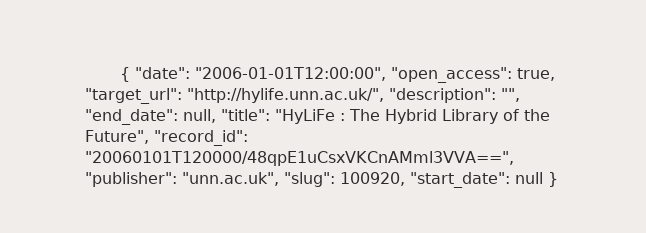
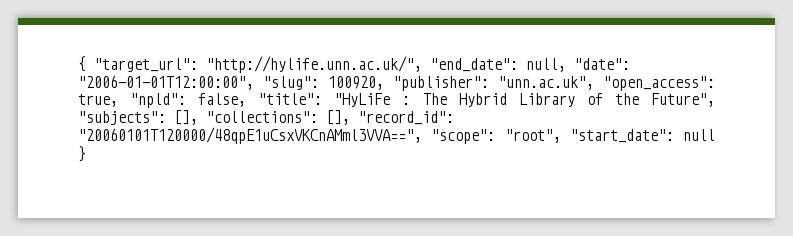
[135,67,556,83] [85,88,520,104] [85,109,216,125] "date": "2006-01-01T12:00:00", "open_access": true, "target_url": "http://hylife.unn.ac.uk/", "description": "", "end_date": null, -> [94,56,630,73] [78,75,715,91] [78,93,247,108] "target_url": "http://hylife.unn.ac.uk/", "end_date": null, "date": "2006-01-01T12:00:00", "slug": 100920, "publisher": "unn.ac.uk", "open_access": true, "npld": false,
[153,130,248,146] [85,151,514,166] [85,172,405,187] "record_id": "20060101T120000/48qpE1uCsxVKCnAMml3VVA==", "publisher": "unn.ac.uk", "slug": 100920, -> [78,110,454,125] [78,127,561,144] "subjects": [], "collections": [], "record_id": "20060101T120000/48qpE1uCsxVKCnAMml3VVA==", "scope": "root",

